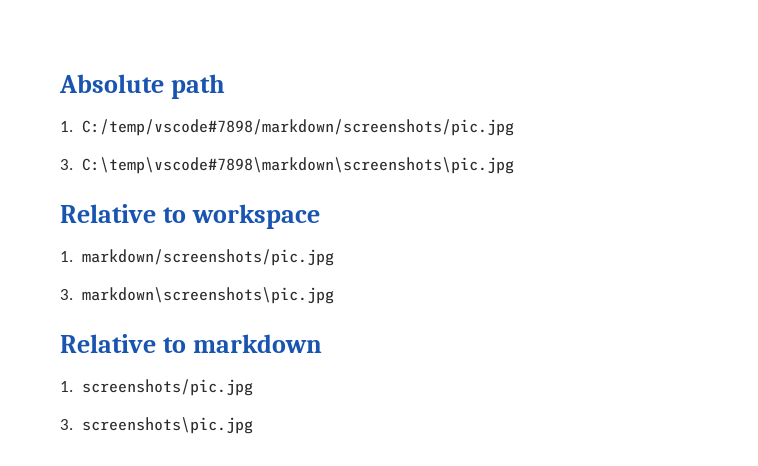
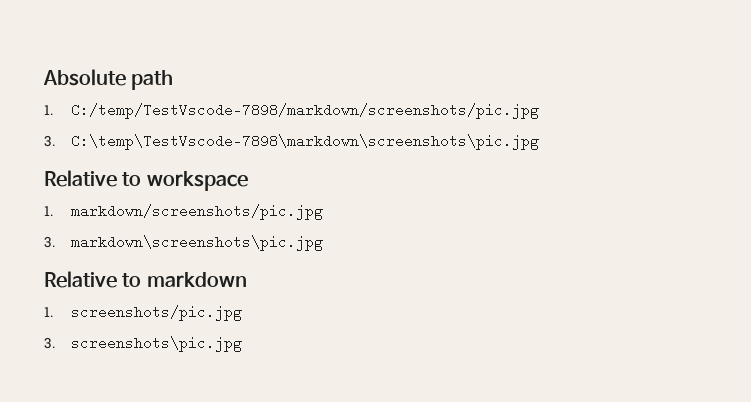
[81,119,514,136] [60,157,514,174] C:/temp/vscode#7898/markdown/screenshots/pic.jpg // 3. C:\temp\vscode#7898\markdown\screenshots\pic.jpg -> [71,103,540,119] [44,134,540,150] C:/temp/TestVscode-7898/markdown/screenshots/pic.jpg // 3. C:\temp\TestVscode-7898\markdown\screenshots\pic.jpg

